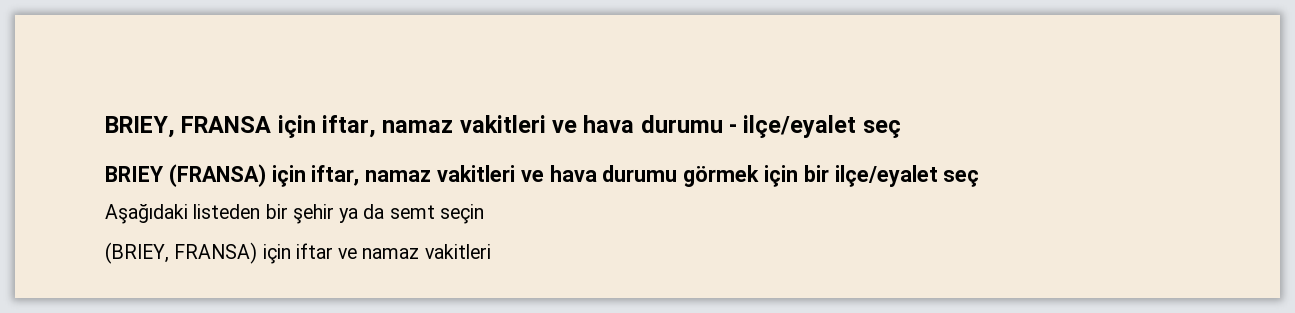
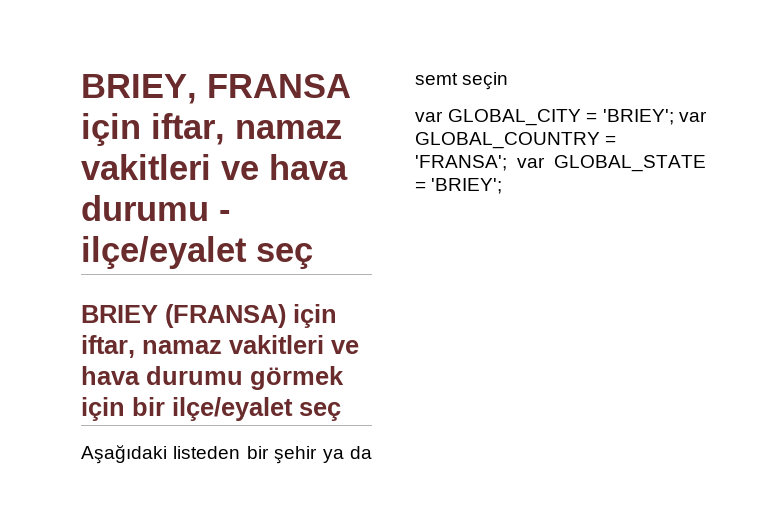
[105,242,491,264] (BRIEY, FRANSA) için iftar ve namaz vakitleri -> [415,109,707,126] [415,132,617,149] [415,155,706,172] [415,178,503,194] var GLOBAL_CITY = 'BRIEY'; var GLOBAL_COUNTRY = 'FRANSA'; var GLOBAL_STATE = 'BRIEY';

